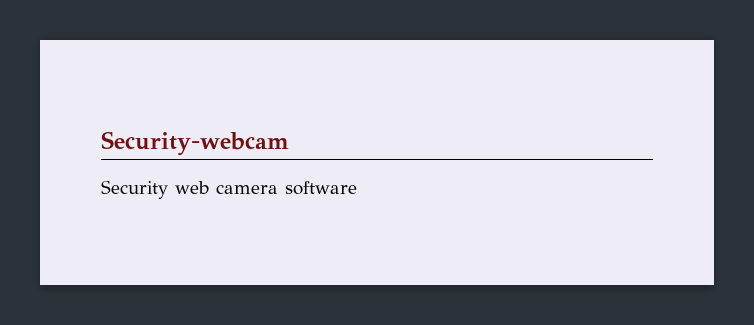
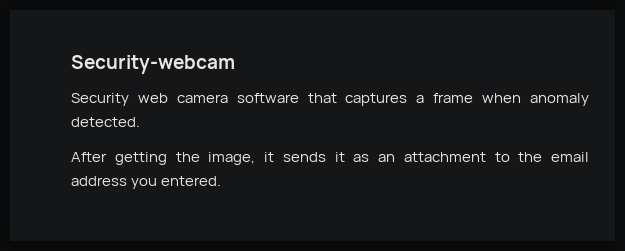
(357, 188) none -> [307,93,590,106] [71,117,140,127] [71,152,589,165] [71,176,222,189] that captures a frame when anomaly detected. // After getting the image, it sends it as an attachment to the email address you entered.

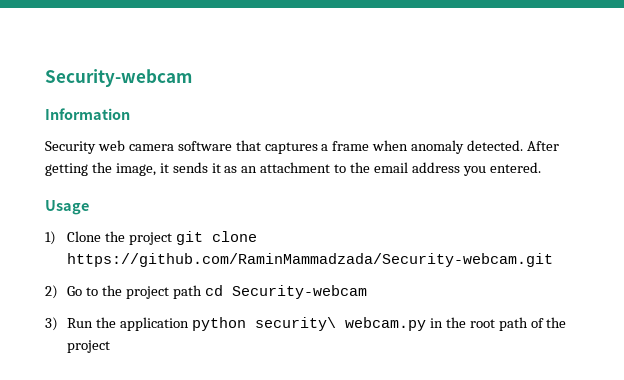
[71,55,235,74] Security-webcam -> [45,69,192,87] [45,108,130,120] Security-webcam // Information
(140, 122) // -> (524, 145) none
(222, 181) none -> [45,200,89,215] [45,231,257,245] [67,253,554,267] [45,285,367,299] [45,317,567,331] [67,340,111,353] // Usage // 1) Clone the project git clone https://github.com/RaminMammadzada/Security-webcam.git // 2) Go to the project path cd Security-webcam // 3) Run the application python security\ webcam.py in the root path of the project

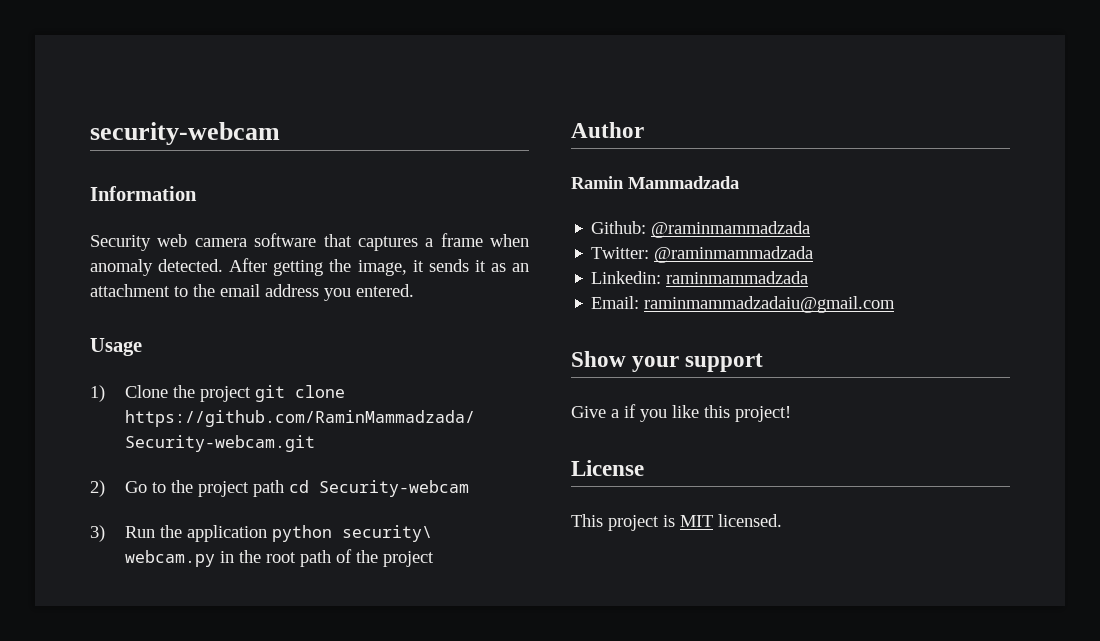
[45,69,192,87] Security-webcam -> [90,122,280,145] security-webcam
(111, 346) none -> [571,122,644,138] [571,176,739,189] [591,221,811,238] [591,246,814,263] [591,271,809,284] [591,296,896,313] [571,351,764,372] [571,404,791,422] [571,460,644,476] [571,514,782,531] // Author // Ramin Mammadzada // Github: @raminmammadzada // Twitter: @raminmammadzada // Linkedin: raminmammadzada // Email: raminmammadzadaiu@gmail.com // Show your support // Give a if you like this project! // License // This project is MIT licensed.

